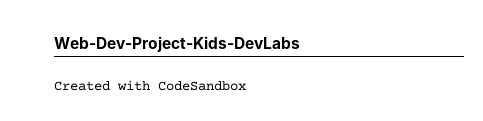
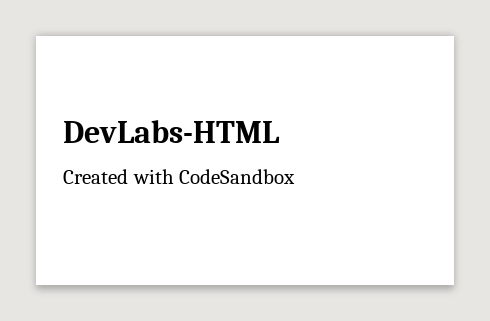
[54,36,300,52] Web-Dev-Project-Kids-DevLabs -> [63,120,280,143] DevLabs-HTML

